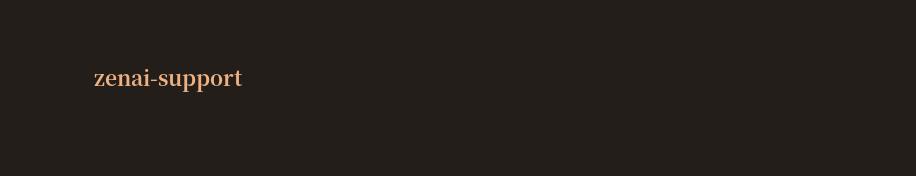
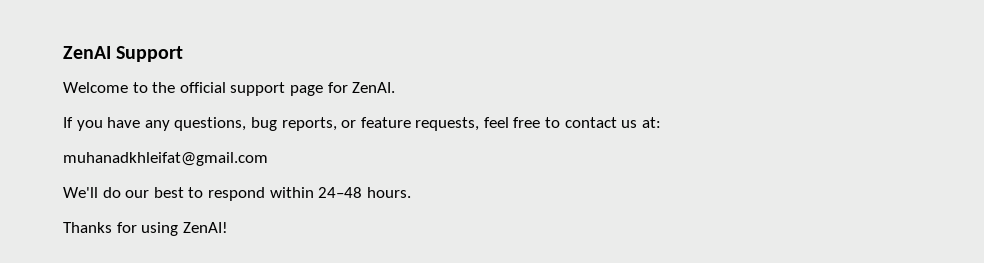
[94,68,243,92] zenai-support -> [63,46,184,62] [63,82,396,96] [63,117,661,131] [63,152,268,166] [63,187,411,201] [63,222,228,236] ZenAI Support // Welcome to the official support page for ZenAI. // If you have any questions, bug reports, or feature requests, feel free to contact us at: // muhanadkhleifat@gmail.com // We'll do our best to respond within 24–48 hours. // Thanks for using ZenAI!

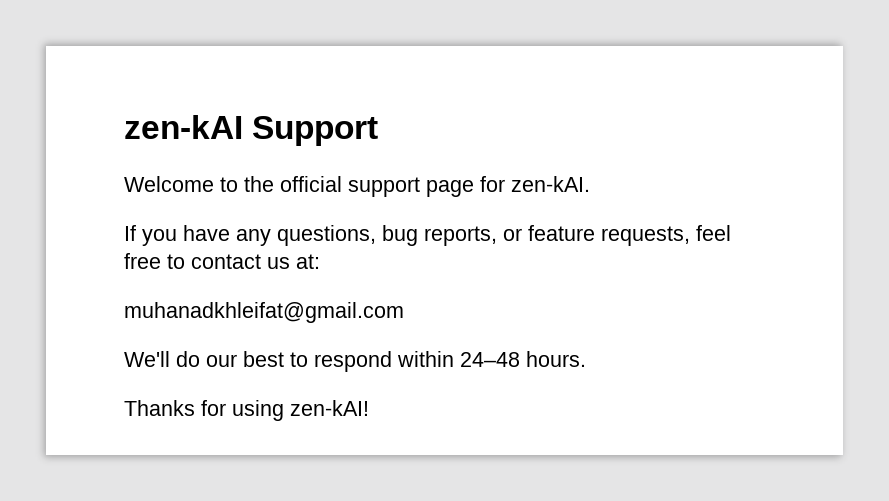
[63,46,111,59] ZenAI -> [124,115,243,139] zen-kAI
[352,82,396,93] ZenAI. -> [511,176,590,192] zen-kAI.
[182,222,228,233] ZenAI! -> [290,400,369,416] zen-kAI!

